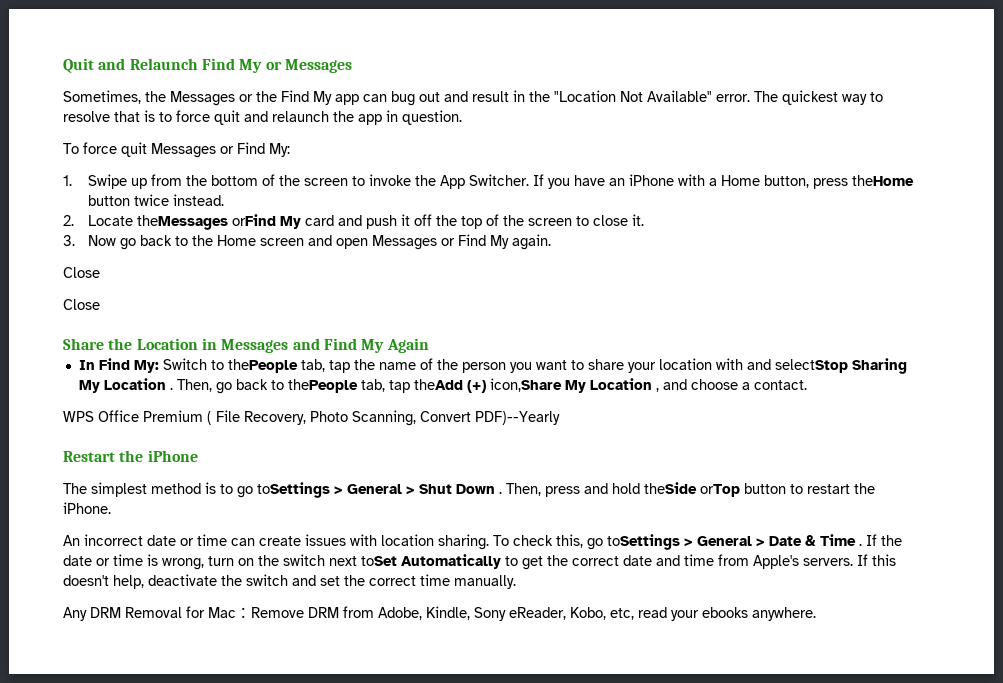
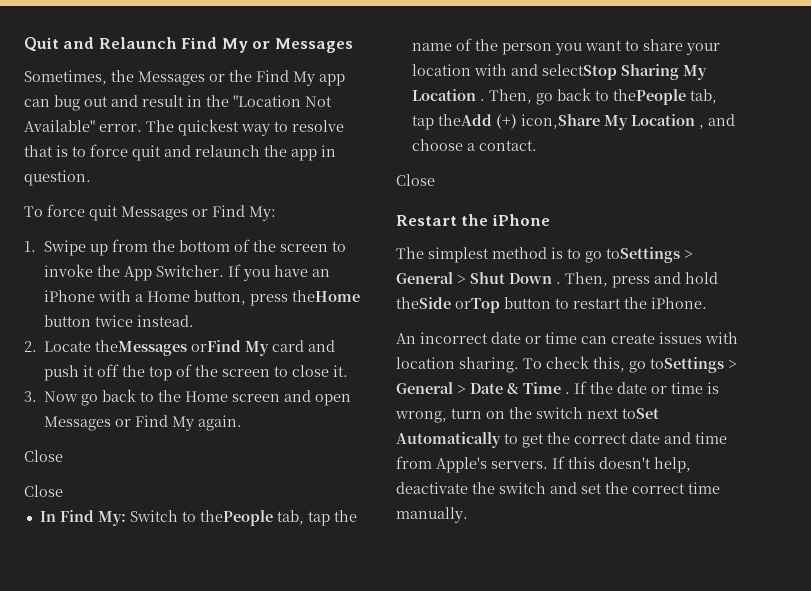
[63,338,429,353] // Share the Location in Messages and Find My Again -> (63, 491) none
[63,410,560,426] WPS Office Premium ( File Recovery, Photo Scanning, Convert PDF)--Yearly -> [396,174,435,186] Close
[63,606,816,621] // Any DRM Removal for Mac：Remove DRM from Adobe, Kindle, Sony eReader, Kobo, etc, read your ebooks anywhere. -> (468, 515) none

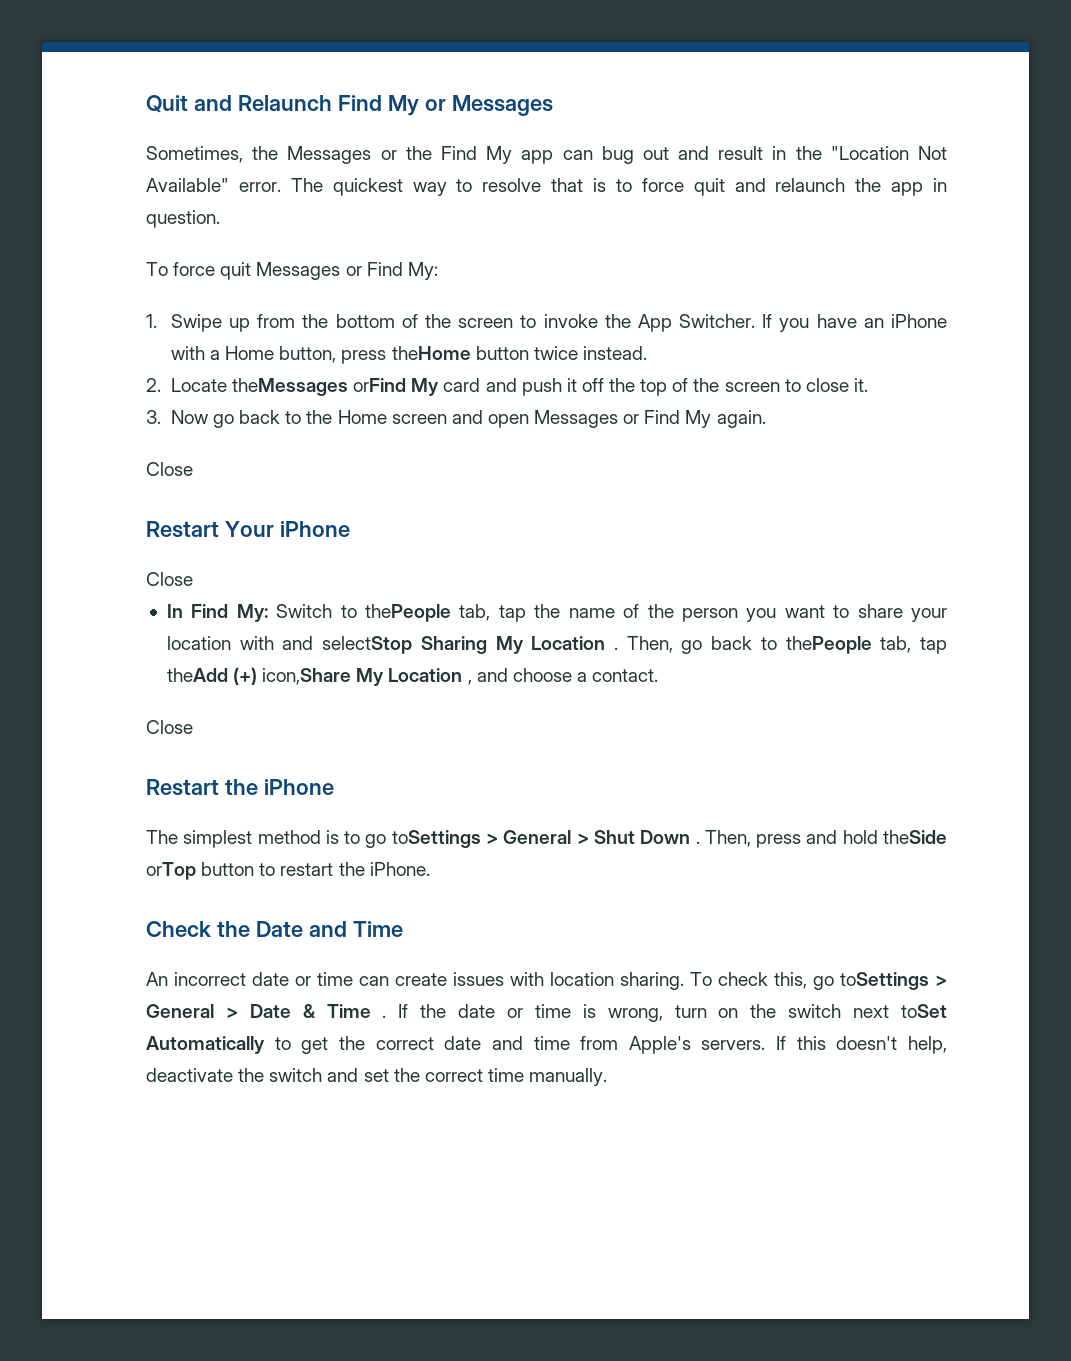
(63, 456) none -> [146,521,350,538] // Restart Your iPhone
(707, 303) none -> [146,921,403,937] // Check the Date and Time

